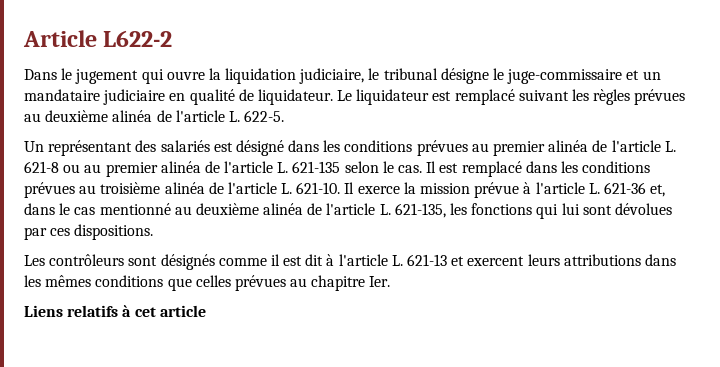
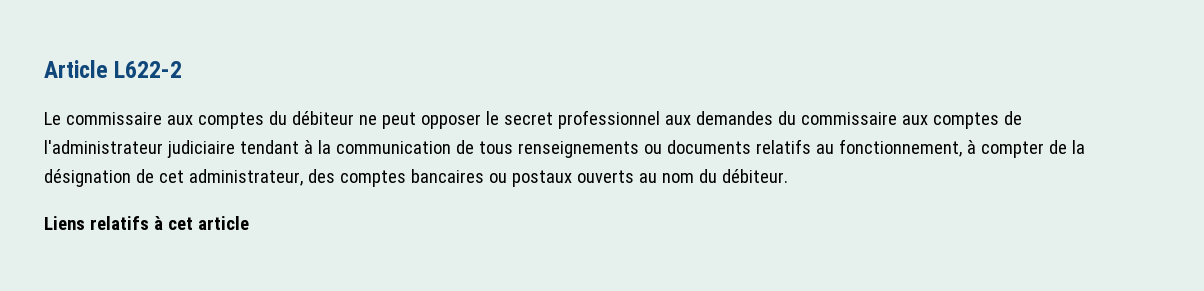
[24,68,661,84] [24,89,686,105] [24,110,285,122] [24,140,676,156] [24,161,651,177] [24,182,666,198] [24,203,672,219] [24,224,154,240] [24,254,676,270] [24,275,391,291] Dans le jugement qui ouvre la liquidation judiciaire, le tribunal désigne le juge-commissaire et un mandataire judiciaire en qualité de liquidateur. Le liquidateur est remplacé suivant les règles prévues au deuxième alinéa de l'article L. 622-5. // Un représentant des salariés est désigné dans les conditions prévues au premier alinéa de l'article L. 621-8 ou au premier alinéa de l'article L. 621-135 selon le cas. Il est remplacé dans les conditions prévues au troisième alinéa de l'article L. 621-10. Il exerce la mission prévue à l'article L. 621-36 et, dans le cas mentionné au deuxième alinéa de l'article L. 621-135, les fonctions qui lui sont dévolues par ces dispositions. // Les contrôleurs sont désignés comme il est dit à l'article L. 621-13 et exercent leurs attributions dans les mêmes conditions que celles prévues au chapitre Ier. -> [44,110,1022,129] [44,139,1085,158] [44,169,788,187] Le commissaire aux comptes du débiteur ne peut opposer le secret professionnel aux demandes du commissaire aux comptes de l'administrateur judiciaire tendant à la communication de tous renseignements ou documents relatifs au fonctionnement, à compter de la désignation de cet administrateur, des comptes bancaires ou postaux ouverts au nom du débiteur.

